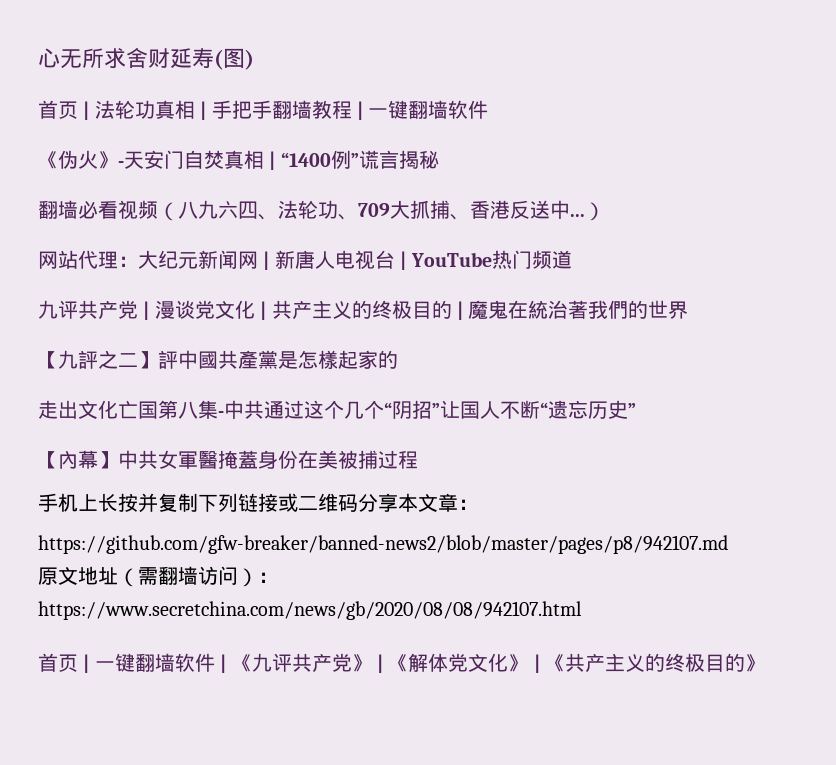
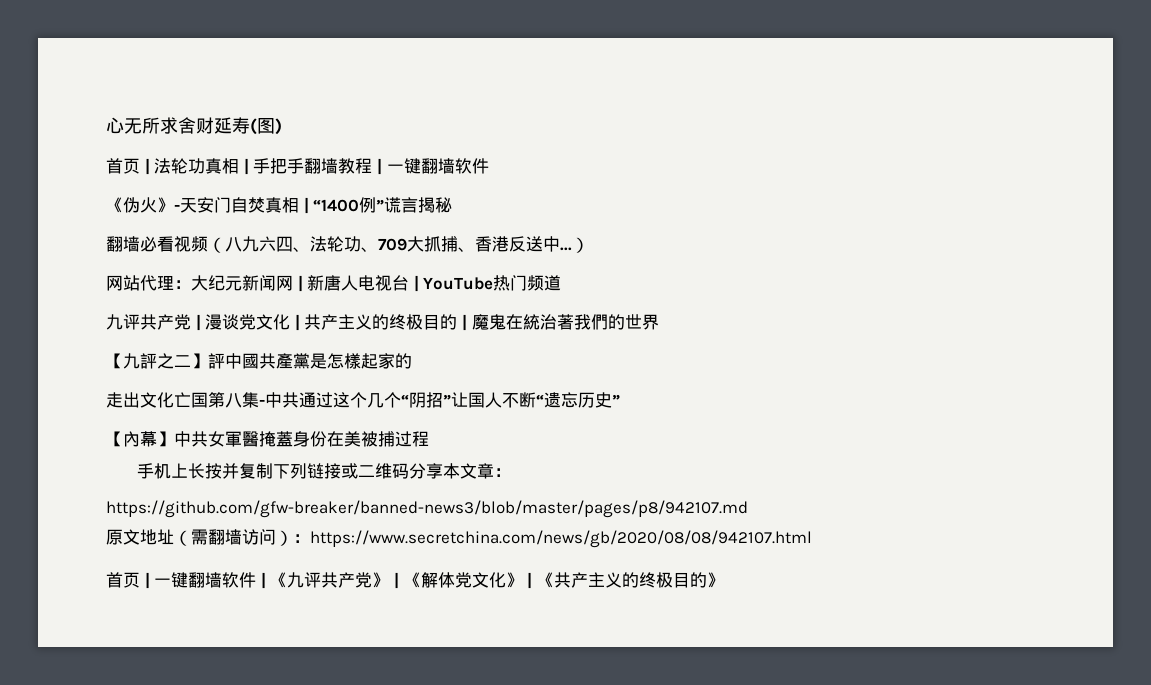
[38,535,728,554] https://github.com/gfw-breaker/banned-news2/blob/master/pages/p8/942107.md -> [106,500,748,518] https://github.com/gfw-breaker/banned-news3/blob/master/pages/p8/942107.md

